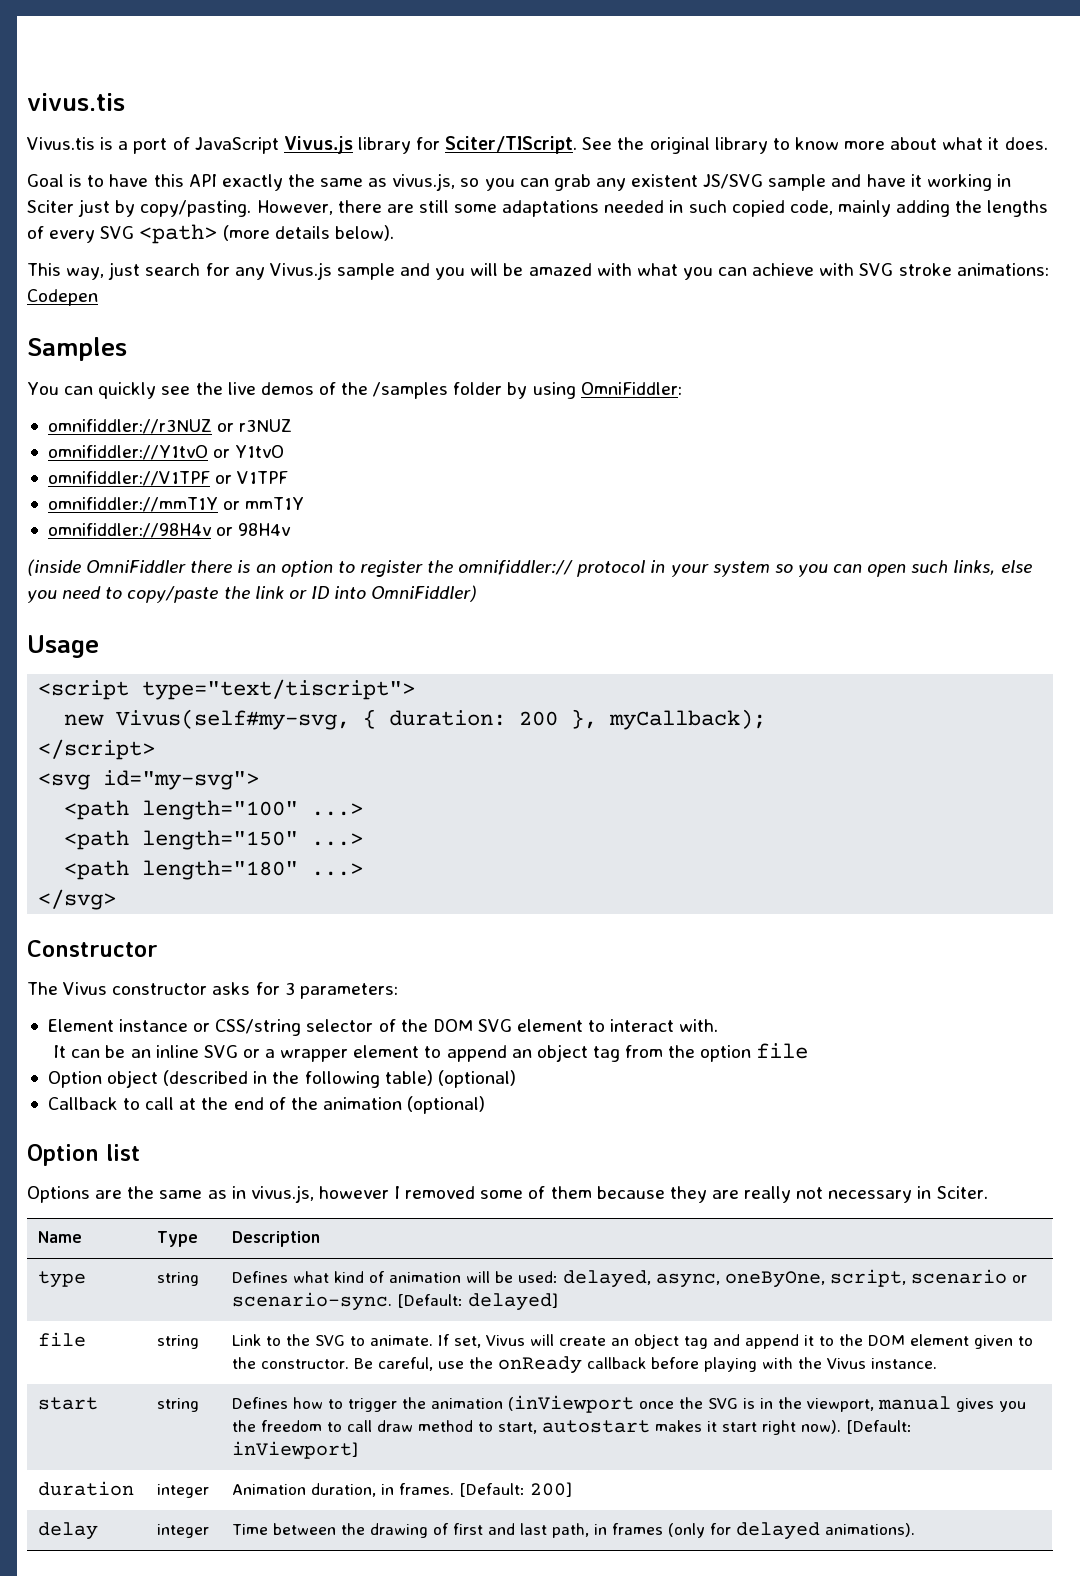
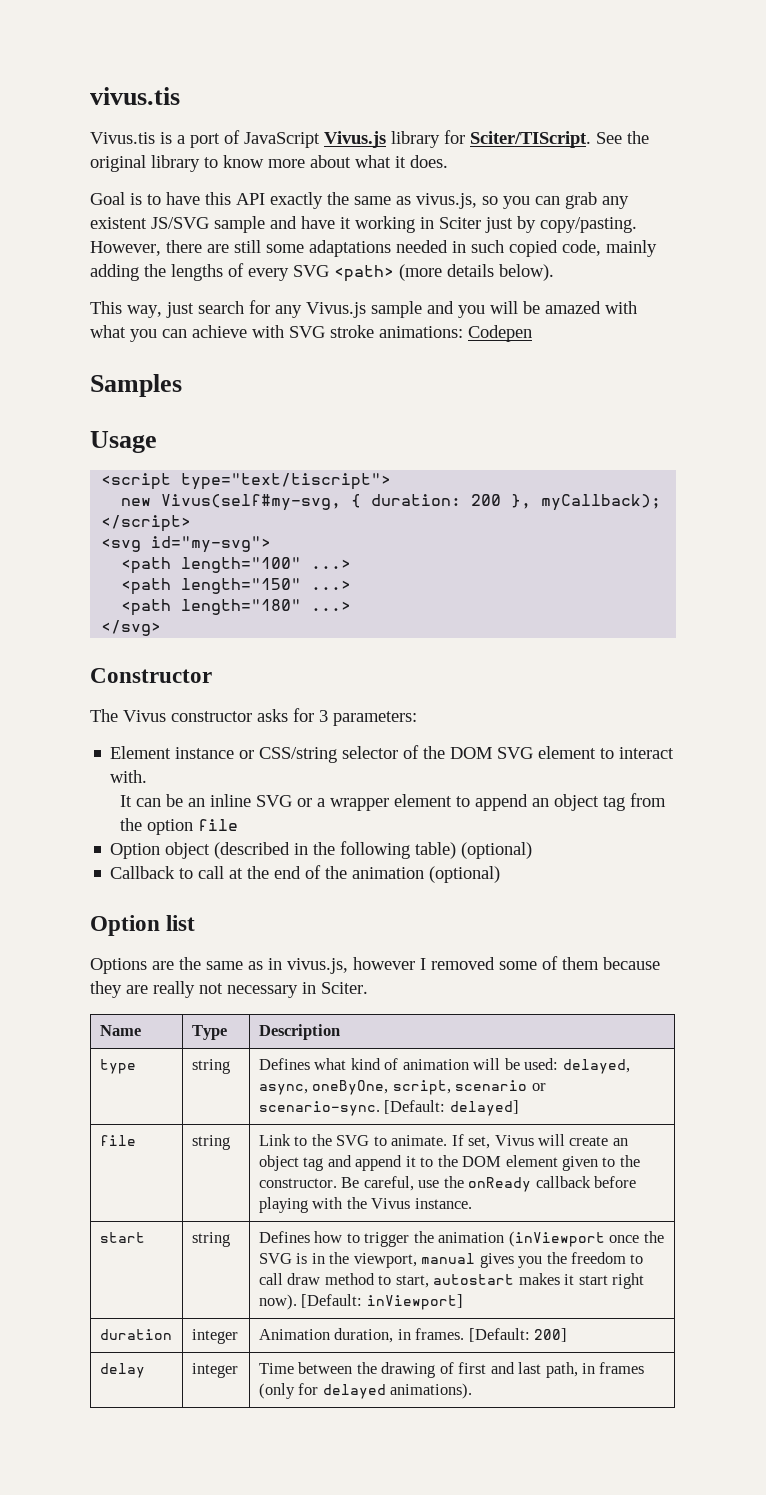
[27,382,682,399] [47,419,293,434] [47,445,285,460] [47,471,289,486] [47,497,305,512] [47,523,292,538] [27,559,1032,577] [27,585,478,603] // You can quickly see the live demos of the /samples folder by using OmniFiddler: // omnifiddler://r3NUZ or r3NUZ // omnifiddler://Y1tvO or Y1tvO // omnifiddler://V1TPF or V1TPF // omnifiddler://mmT1Y or mmT1Y // omnifiddler://98H4v or 98H4v // (inside OmniFiddler there is an option to register the omnifiddler:// protocol in your system so you can open such links, else you need to copy/paste the link or ID into OmniFiddler) -> (182, 385) none

